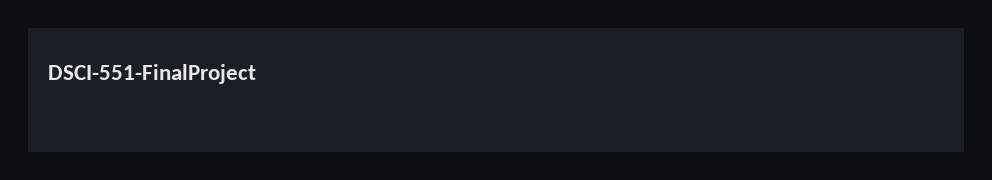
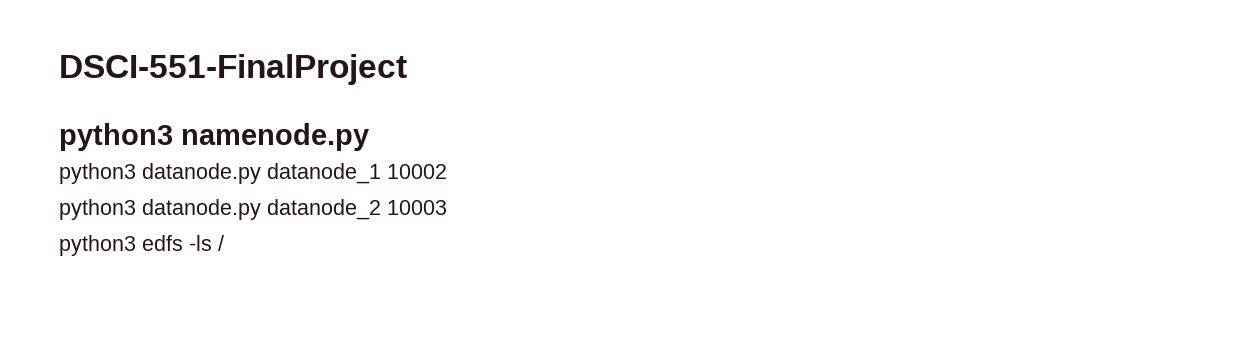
(256, 74) none -> [59,123,369,151] [59,163,447,184] [59,199,447,220] [59,235,224,256] // python3 namenode.py // python3 datanode.py datanode_1 10002 // python3 datanode.py datanode_2 10003 // python3 edfs -ls /

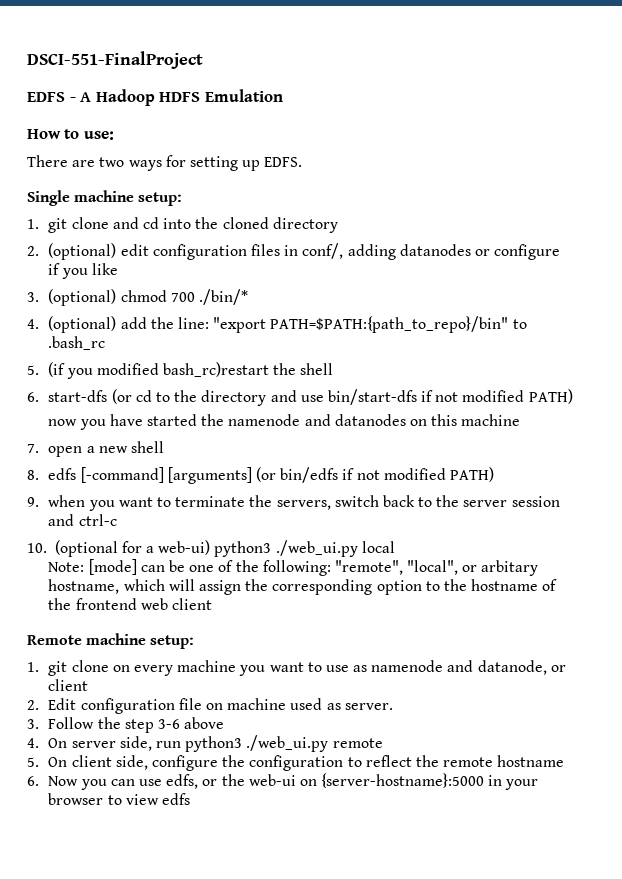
[59,123,369,151] [59,163,447,184] [59,199,447,220] [59,235,224,256] python3 namenode.py // python3 datanode.py datanode_1 10002 // python3 datanode.py datanode_2 10003 // python3 edfs -ls / -> [27,89,283,106] [27,129,114,140] [27,155,303,171] [27,190,183,206] [27,217,338,233] [27,243,561,260] [48,263,118,279] [27,289,248,306] [27,316,527,333] [48,336,106,350] [27,362,334,379] [27,389,573,406] [48,414,521,430] [27,441,164,457] [27,467,494,484] [27,495,560,511] [48,514,117,526] [27,540,395,557] [48,559,539,576] [48,579,558,595] [48,598,212,610] [27,633,195,649] [27,660,566,676] [48,679,89,691] [27,698,393,714] [27,717,225,733] [27,735,383,752] [27,755,565,771] [27,773,539,790] [48,793,190,805] EDFS - A Hadoop HDFS Emulation // How to use: // There are two ways for setting up EDFS. // Single machine setup: // 1. git clone and cd into the cloned directory // 2. (optional) edit configuration files in conf/, adding datanodes or configure if you like // 3. (optional) chmod 700 ./bin/* // 4. (optional) add the line: "export PATH=$PATH:{path_to_repo}/bin" to .bash_rc // 5. (if you modified bash_rc)restart the shell // 6. start-dfs (or cd to the directory and use bin/start-dfs if not modified PATH) // now you have started the namenode and datanodes on this machine // 7. open a new shell // 8. edfs [-command] [arguments] (or bin/edfs if not modified PATH) // 9. when you want to terminate the servers, switch back to the server session and ctrl-c // 10. (optional for a web-ui) python3 ./web_ui.py local // Note: [mode] can be one of the following: "remote", "local", or arbitary hostname, which will assign the corresponding option to the hostname of the frontend web client // Remote machine setup: // 1. git clone on every machine you want to use as namenode and datanode, or client // 2. Edit configuration file on machine used as server. // 3. Follow the step 3-6 above // 4. On server side, run python3 ./web_ui.py remote // 5. On client side, configure the configuration to reflect the remote hostname // 6. Now you can use edfs, or the web-ui on {server-hostname}:5000 in your browser to view edfs

